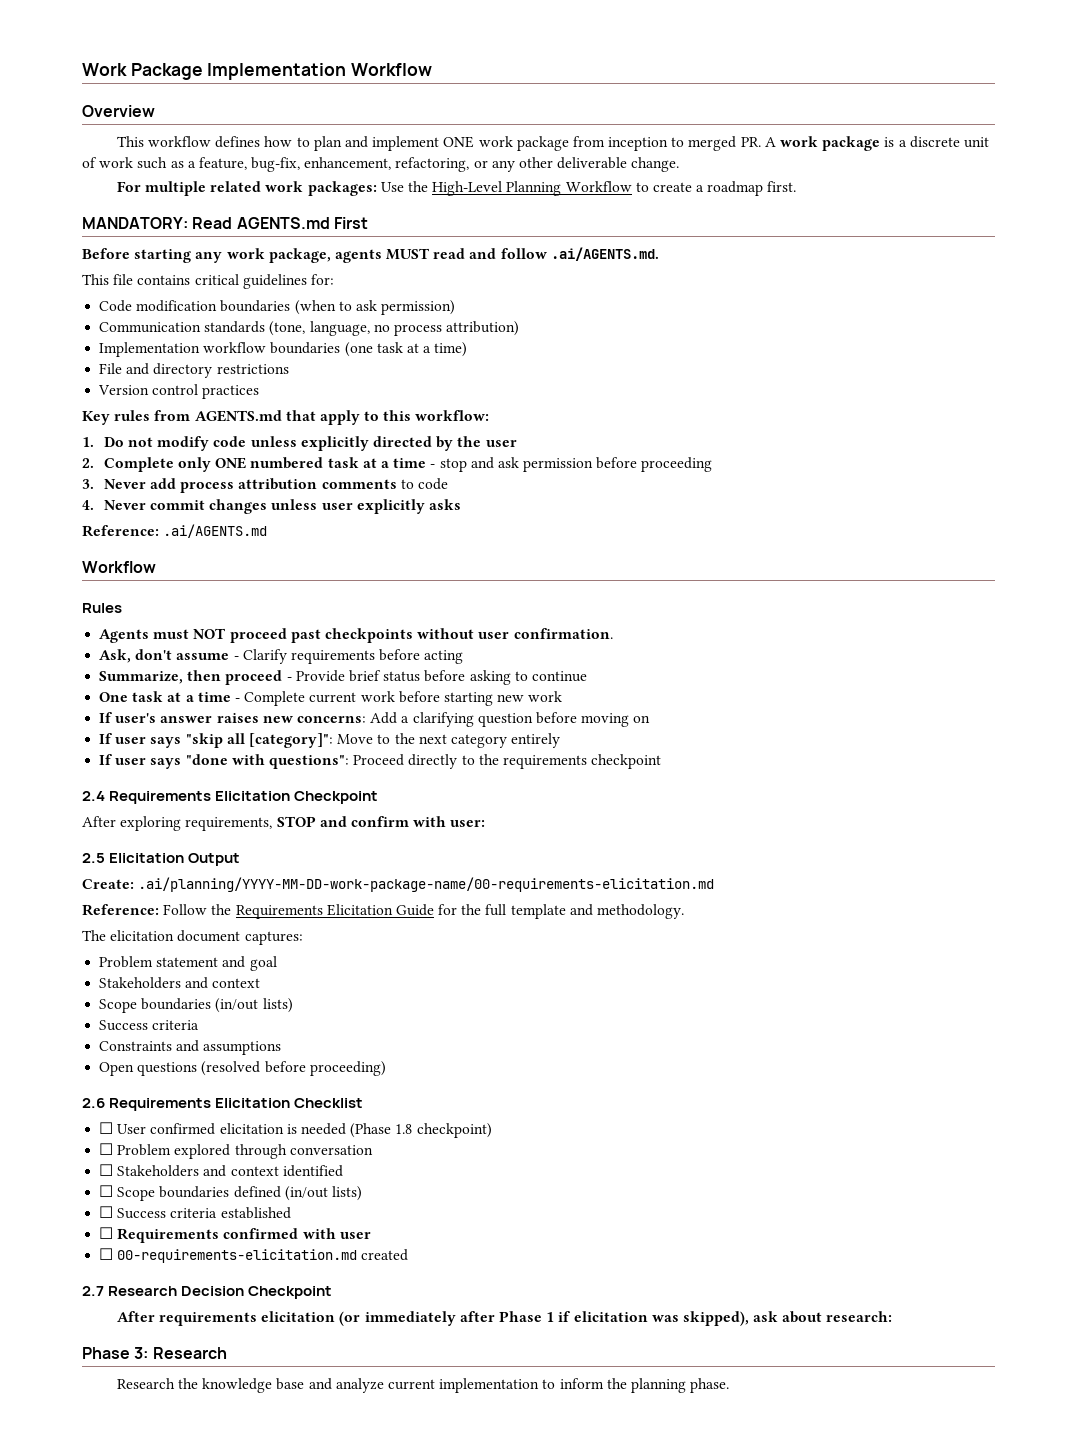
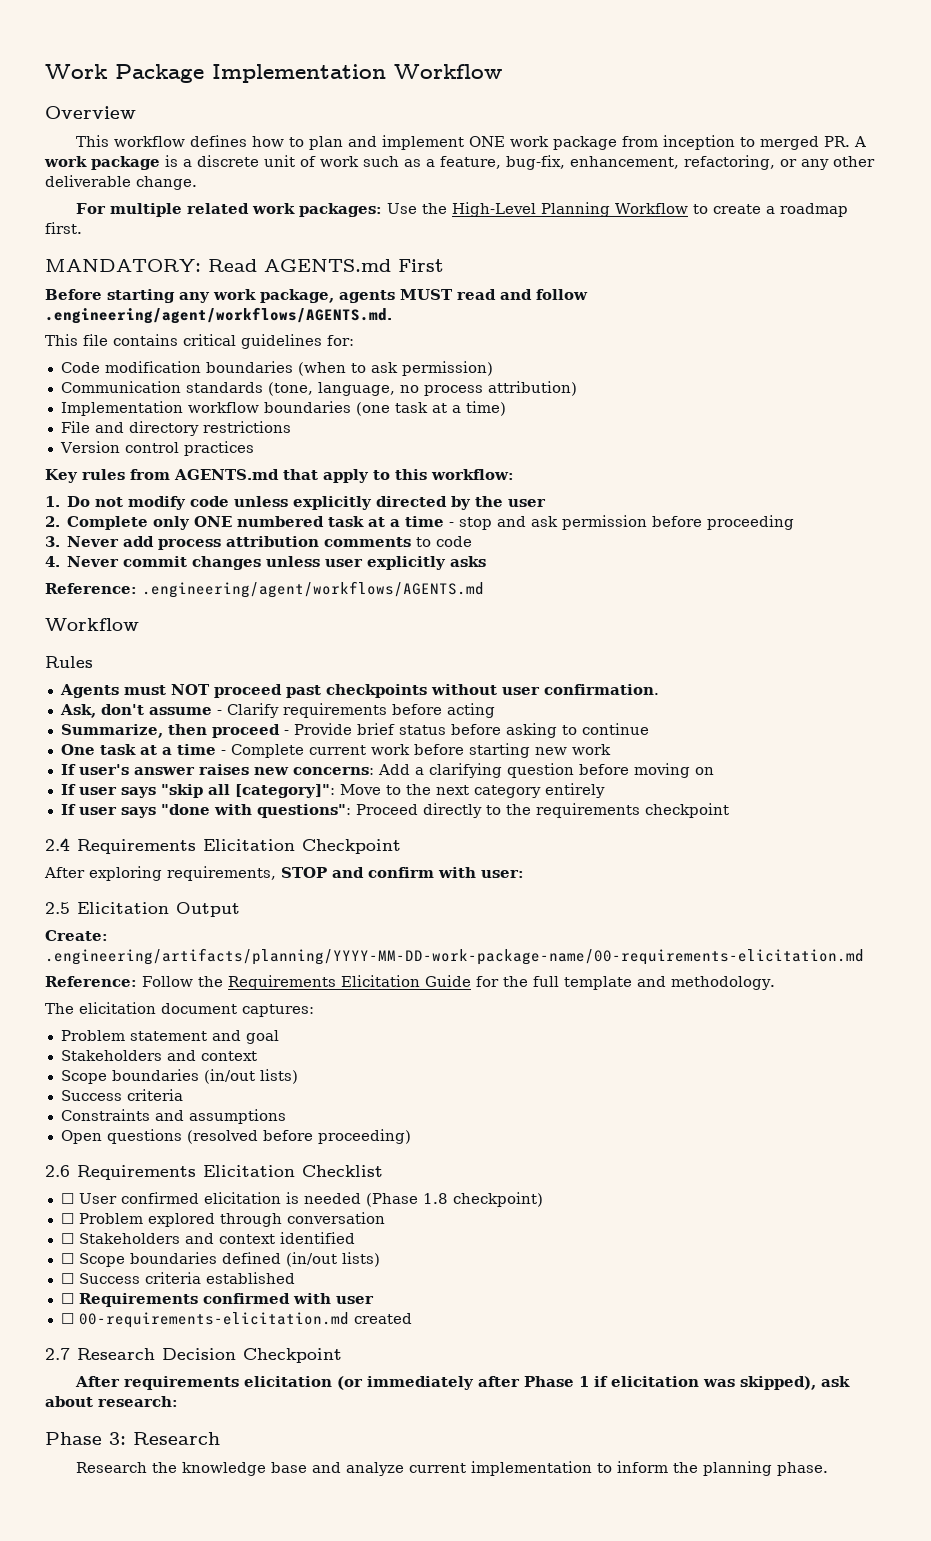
[550,247,659,261] .ai/AGENTS.md. -> [45,307,392,324] .engineering/agent/workflows/AGENTS.md.
[163,524,268,538] .ai/AGENTS.md -> [142,581,484,598] .engineering/agent/workflows/AGENTS.md
[138,877,715,892] .ai/planning/YYYY-MM-DD-work-package-name/00-requirements-elicitation.md -> [45,948,864,965] .engineering/artifacts/planning/YYYY-MM-DD-work-package-name/00-requirements-elicitation.md

